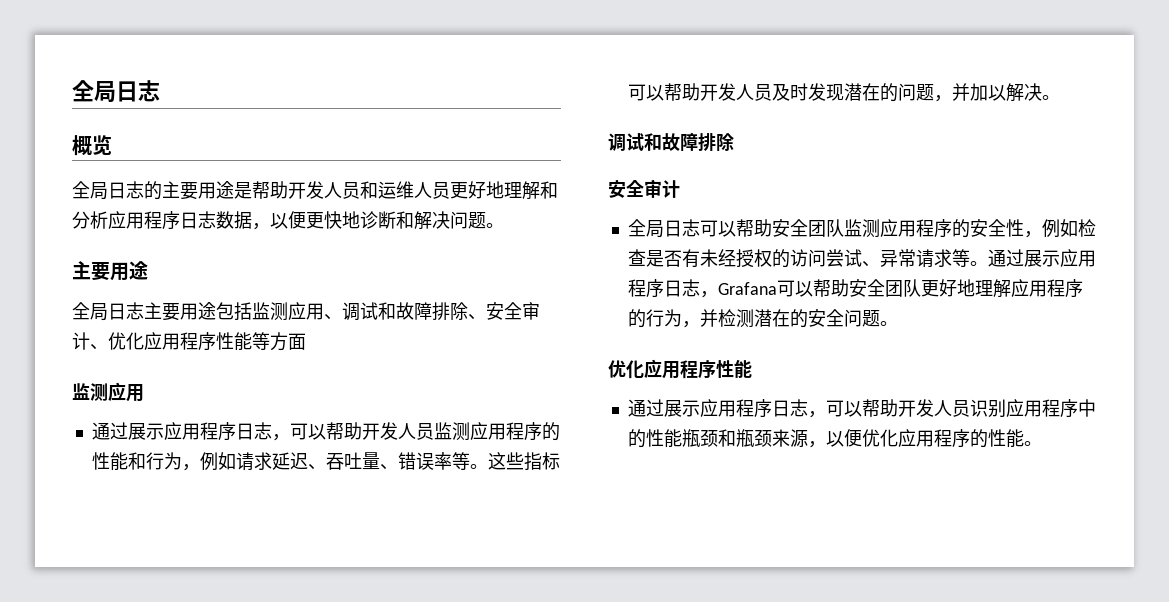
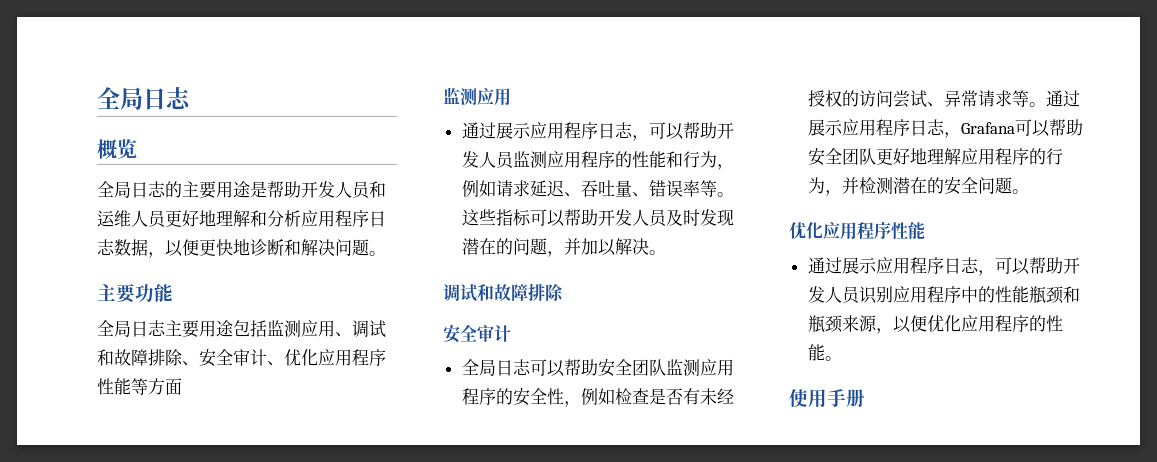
[110,261,148,281] 用途 -> [135,284,173,302] 功能
(1042, 443) none -> [789,389,865,408] // 使用手册

